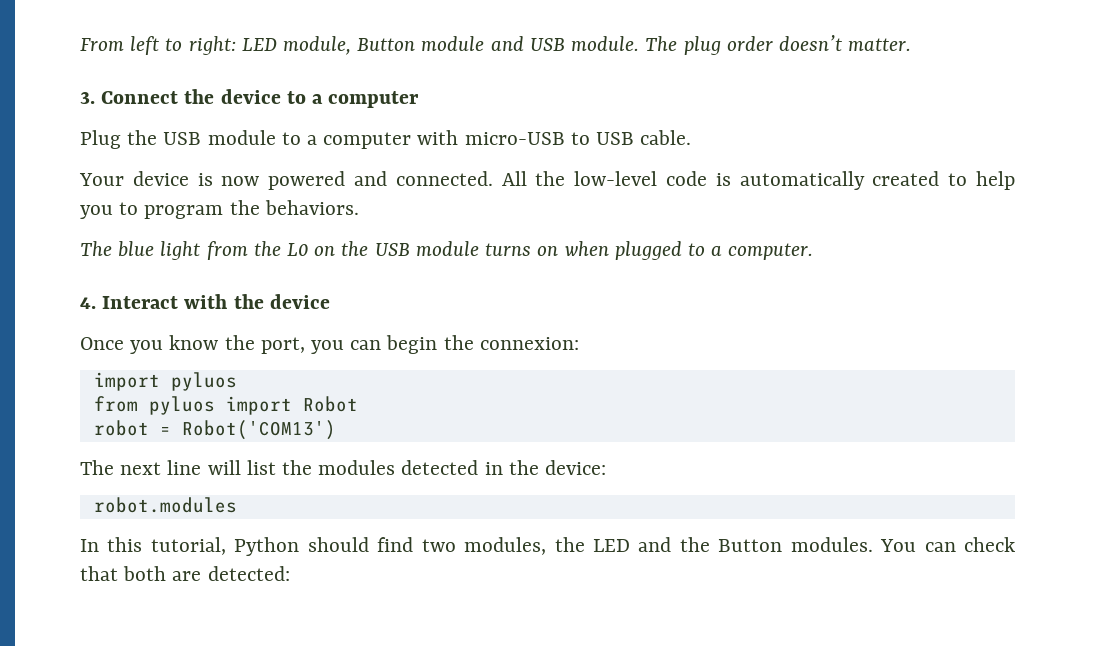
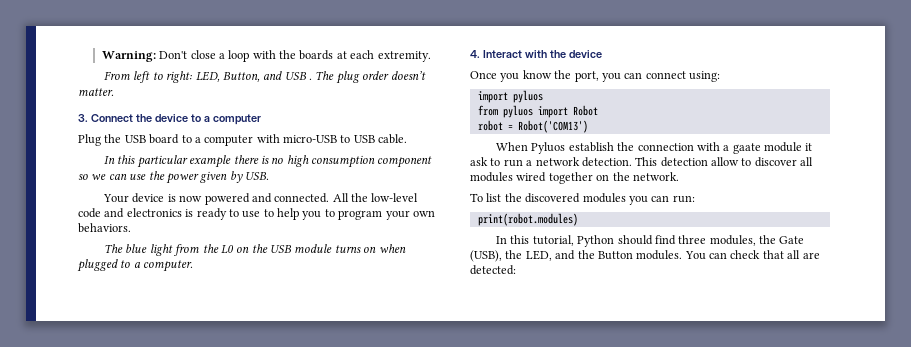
[80,36,485,55] From left to right: LED module, Button module -> [101,50,431,62] [104,71,260,83] Warning: Don't close a loop with the boards at each extremity. // From left to right: LED, Button,
[571,36,640,51] module. -> [309,78,313,80] .
[207,130,276,145] module -> [149,134,180,144] board
(692, 137) none -> [104,155,433,168] [78,171,269,184] // In this particular example there is no high consumption component so we can use the power given by USB.
[715,171,940,190] is automatically created -> [104,208,261,220] and electronics is ready to use
[229,200,260,215] the -> [385,210,435,220] your own
[386,335,579,354] begin the connexion: -> [645,71,720,82] connect using:
[80,460,607,475] [93,497,237,513] The next line will list the modules detected in the device: // robot.modules -> [496,142,813,154] [470,157,814,167] [470,172,679,184] [470,193,695,205] [477,213,578,226] When Pyluos establish the connection with a gaate module it ask to run a network detection. This detection allow to discover all modules wired together on the network. // To list the discovered modules you can run: // print(robot.modules)
[421,539,456,552] two -> [678,235,707,244] three
[592,539,630,552] LED -> [779,236,805,244] [470,250,552,262] Gate (USB), the LED,
[123,566,167,581] both -> [787,250,801,259] all

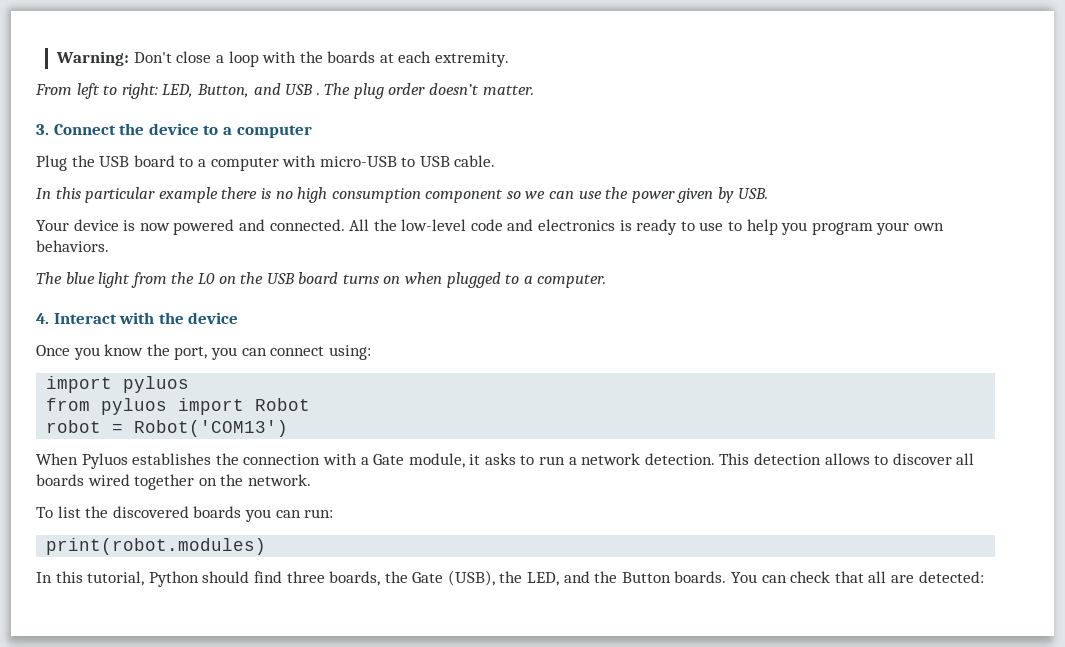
[324,209,335,217] to -> (808, 228) none
[294,244,333,253] module -> [298,272,339,284] board
[568,142,614,152] establish -> [132,453,212,465] establishes
[732,142,813,154] [470,157,488,166] gaate module it ask -> [373,453,516,468] Gate module, it asks
[711,157,739,166] allow -> [824,453,870,465] allows
[470,172,513,182] modules -> [36,474,84,486] boards
[582,193,626,203] modules -> [193,506,242,518] boards
[709,235,756,246] modules, -> [329,571,381,586] boards,
[636,250,683,260] modules. -> [674,571,727,583] boards.

